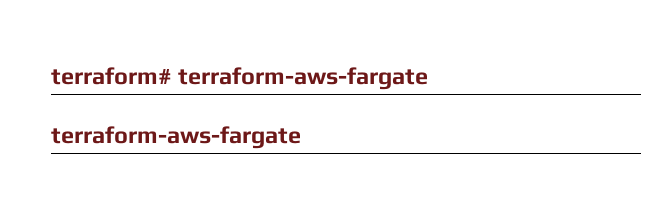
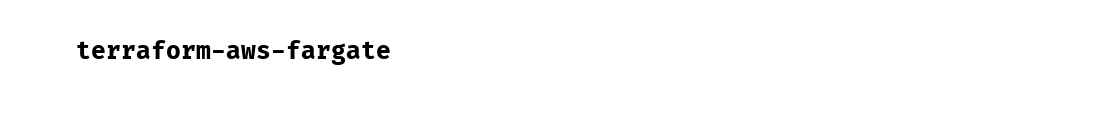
[51,67,429,90] [51,126,301,149] terraform# terraform-aws-fargate // terraform-aws-fargate -> [76,40,391,65] terraform-aws-fargate

